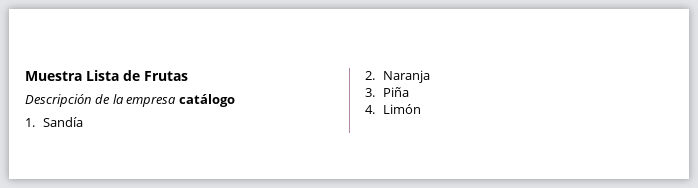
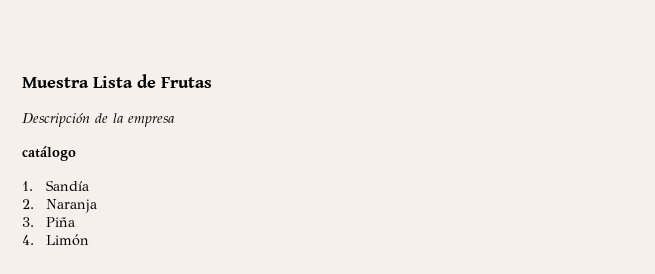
(177, 102) none -> (174, 121) //

